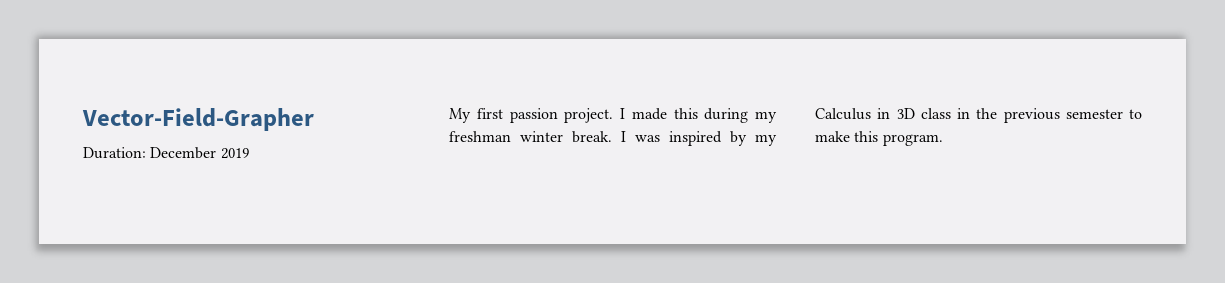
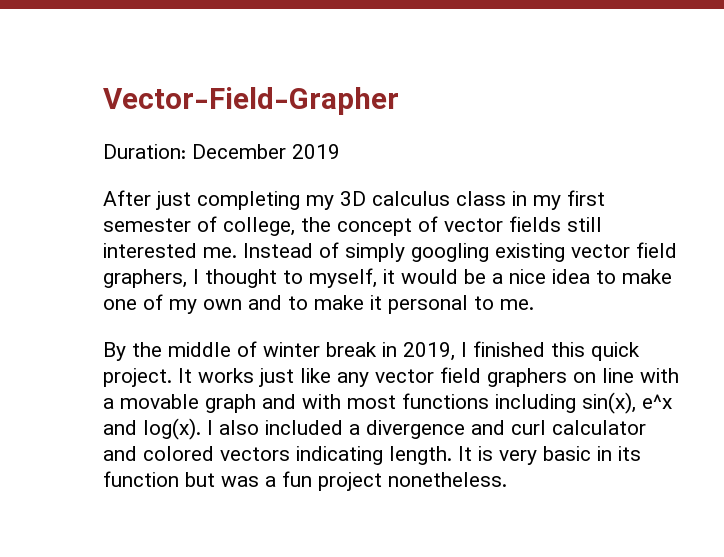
[449,108,777,123] [449,131,777,146] [815,108,1142,123] [815,131,943,146] My first passion project. I made this during my freshman winter break. I was inspired by my Calculus in 3D class in the previous semester to make this program. -> [103,190,605,210] [103,216,602,236] [103,242,677,262] [103,268,672,288] [103,294,534,314] [103,341,640,361] [103,367,679,387] [103,392,672,414] [103,418,646,440] [103,446,641,465] [103,471,507,491] After just completing my 3D calculus class in my first semester of college, the concept of vector fields still interested me. Instead of simply googling existing vector field graphers, I thought to myself, it would be a nice idea to make one of my own and to make it personal to me. // By the middle of winter break in 2019, I finished this quick project. It works just like any vector field graphers on line with a movable graph and with most functions including sin(x), e^x and log(x). I also included a divergence and curl calculator and colored vectors indicating length. It is very basic in its function but was a fun project nonetheless.

